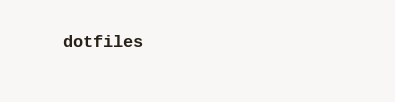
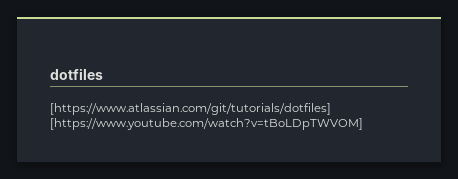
(143, 41) none -> [50,103,331,115] [50,118,363,130] // [https://www.atlassian.com/git/tutorials/dotfiles] [https://www.youtube.com/watch?v=tBoLDpTWVOM]

